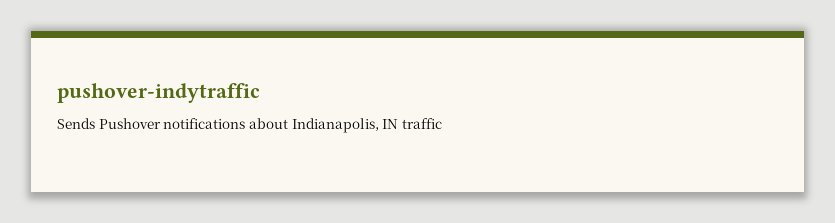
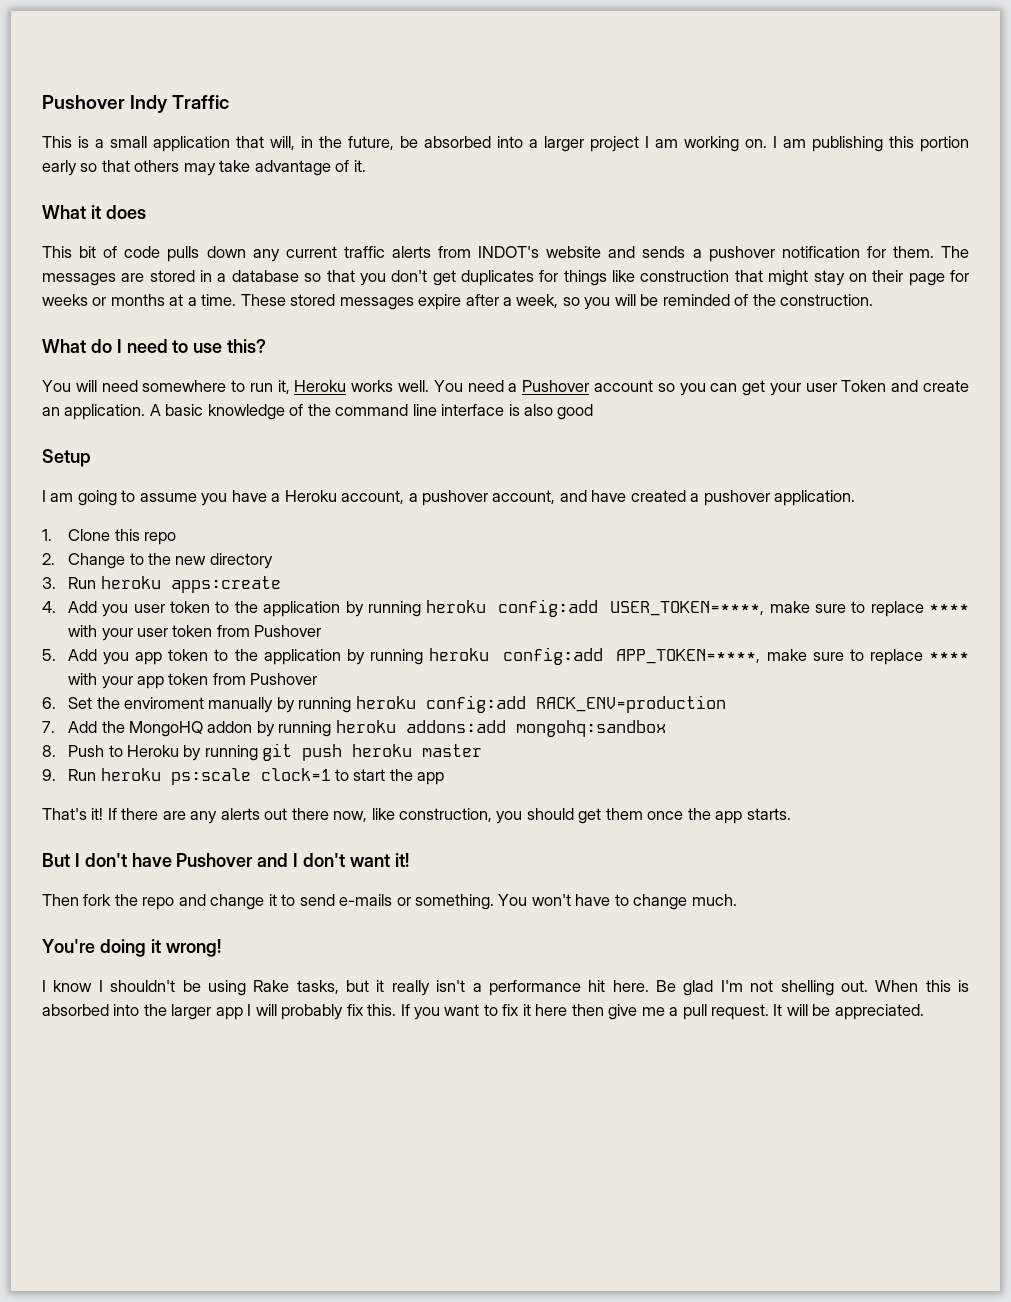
[57,83,260,103] [57,118,442,133] pushover-indytraffic // Sends Pushover notifications about Indianapolis, IN traffic -> [42,95,230,113] [42,136,969,152] [42,160,366,176] [42,205,146,219] [42,246,970,262] [42,270,970,286] [42,294,874,310] [42,339,267,353] [42,380,969,396] [42,404,594,420] [42,449,91,467] [42,490,856,506] [42,529,176,545] [42,553,273,569] [42,576,281,593] [42,599,970,617] [68,625,322,641] [42,647,969,665] [68,673,318,689] [42,695,726,713] [42,720,666,737] [42,743,483,761] [42,768,445,785] [42,808,791,824] [42,853,409,867] [42,894,737,910] [42,939,221,957] [42,980,969,996] [42,1004,924,1020] Pushover Indy Traffic // This is a small application that will, in the future, be absorbed into a larger project I am working on. I am publishing this portion early so that others may take advantage of it. // What it does // This bit of code pulls down any current traffic alerts from INDOT's website and sends a pushover notification for them. The messages are stored in a database so that you don't get duplicates for things like construction that might stay on their page for weeks or months at a time. These stored messages expire after a week, so you will be reminded of the construction. // What do I need to use this? // You will need somewhere to run it, Heroku works well. You need a Pushover account so you can get your user Token and create an application. A basic knowledge of the command line interface is also good // Setup // I am going to assume you have a Heroku account, a pushover account, and have created a pushover application. // 1. Clone this repo // 2. Change to the new directory // 3. Run heroku apps:create // 4. Add you user token to the application by running heroku config:add USER_TOKEN=****, make sure to replace **** with your user token from Pushover // 5. Add you app token to the application by running heroku config:add APP_TOKEN=****, make sure to replace **** with your app token from Pushover // 6. Set the enviroment manually by running heroku config:add RACK_ENV=production // 7. Add the MongoHQ addon by running heroku addons:add mongohq:sandbox // 8. Push to Heroku by running git push heroku master // 9. Run heroku ps:scale clock=1 to start the app // That's it! If there are any alerts out there now, like construction, you should get them once the app starts. // But I don't have Pushover and I don't want it! // Then fork the repo and change it to send e-mails or something. You won't have to change much. // You're doing it wrong! // I know I shouldn't be using Rake tasks, but it really isn't a performance hit here. Be glad I'm not shelling out. When this is absorbed into the larger app I will probably fix this. If you want to fix it here then give me a pull request. It will be appreciated.

